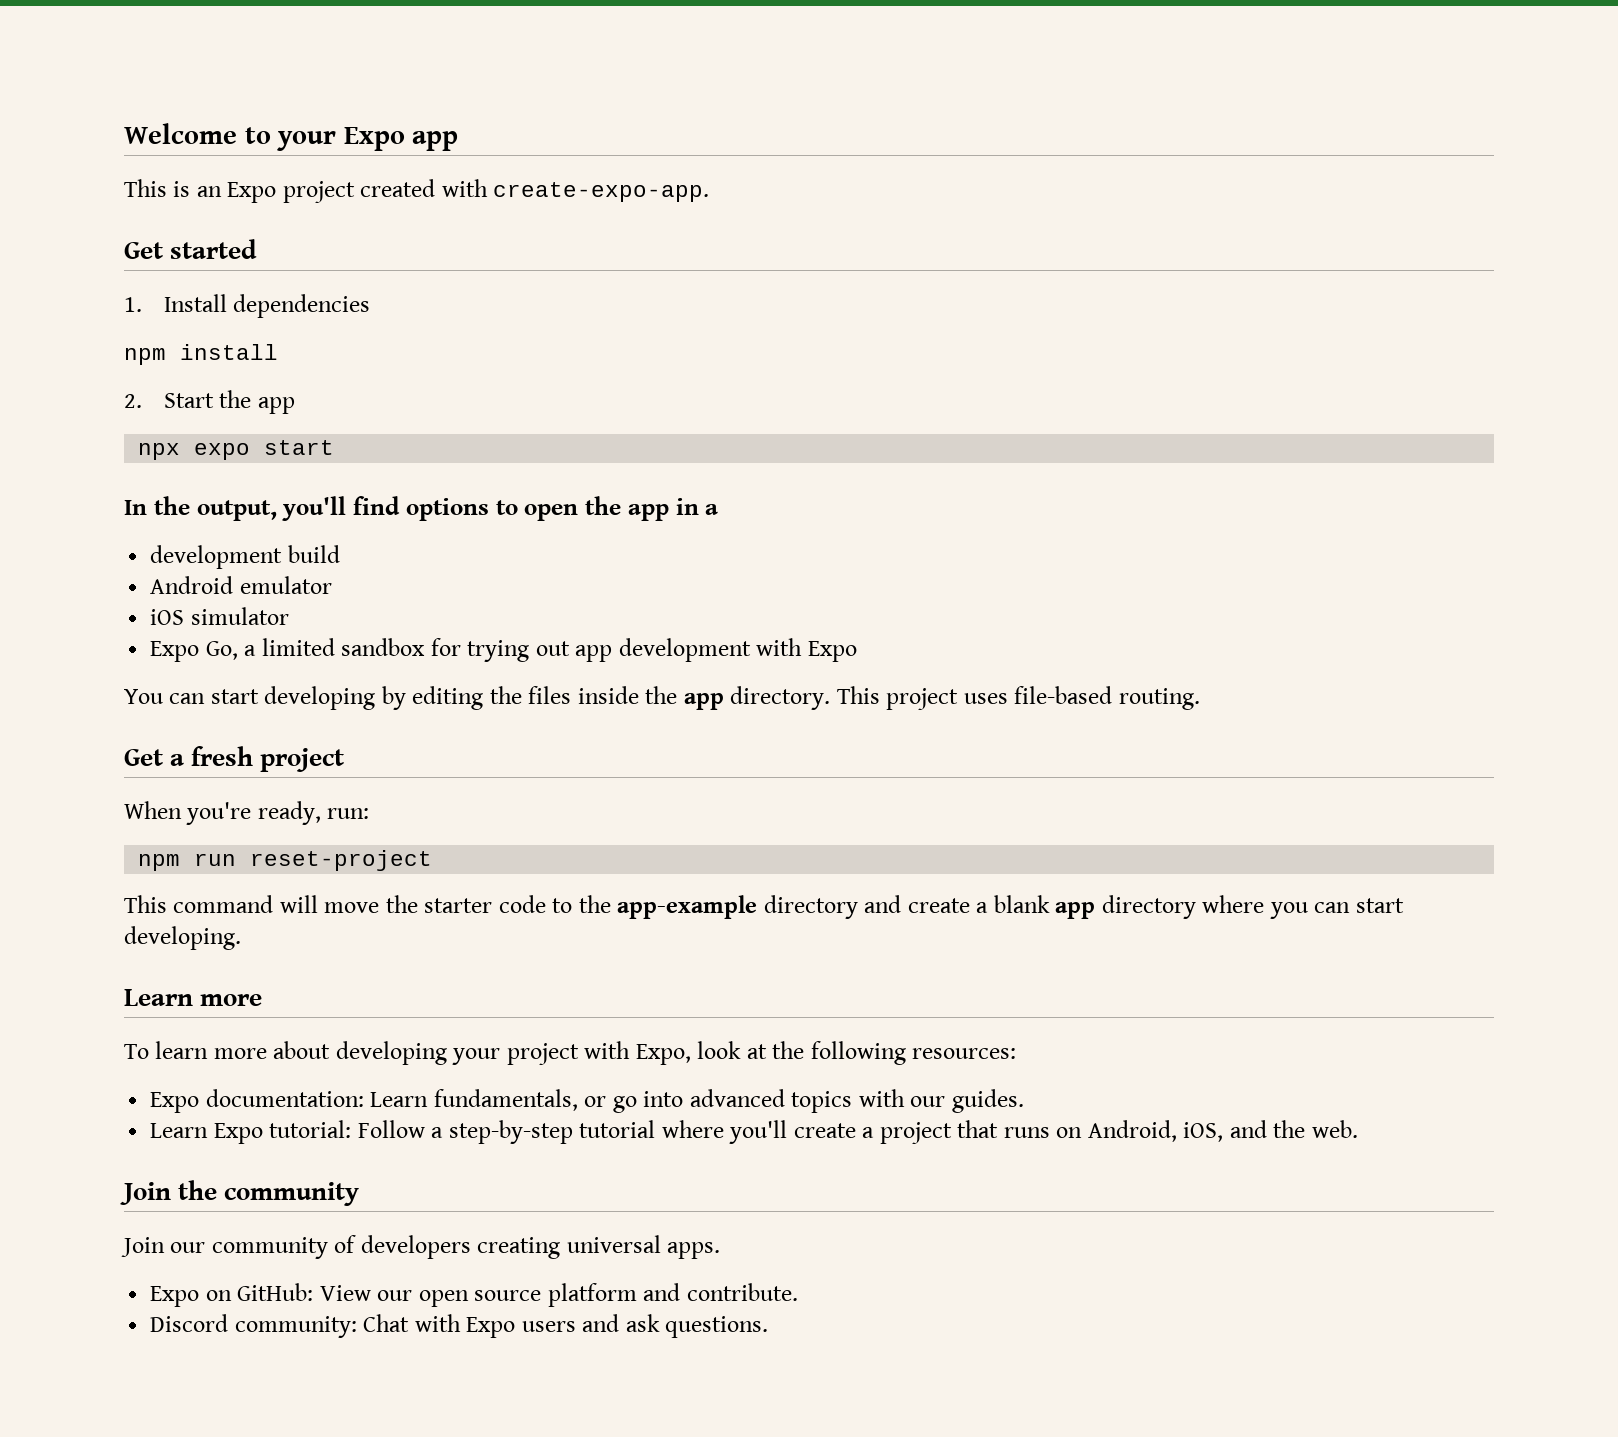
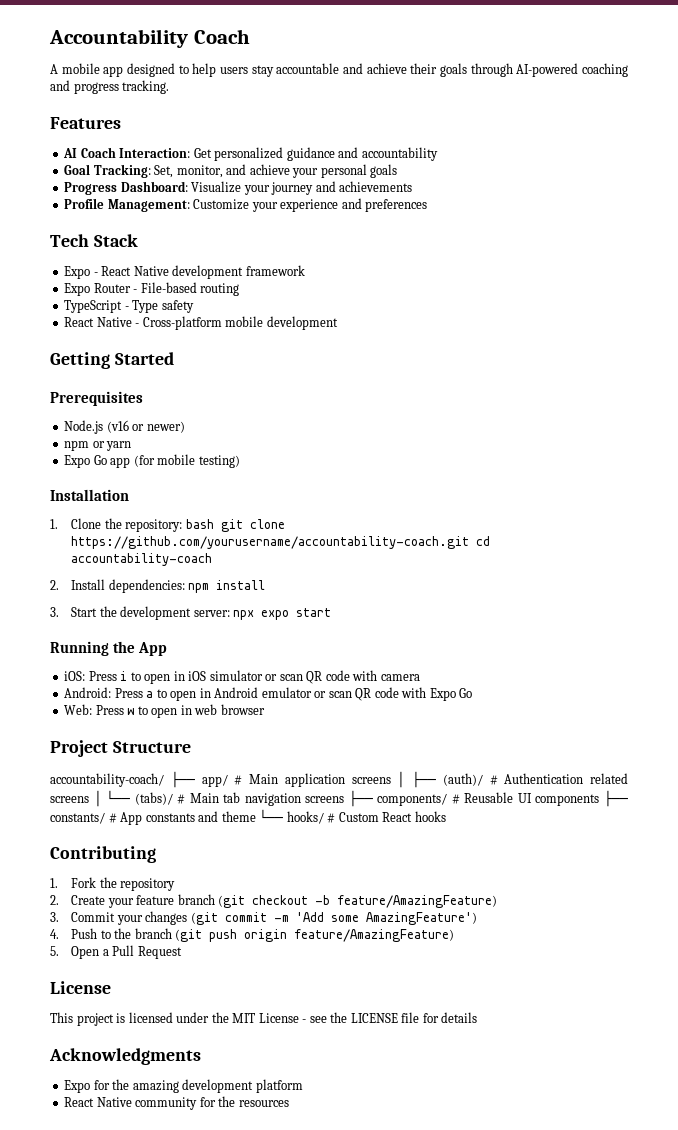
[124,123,459,151] [124,179,710,203] [124,239,258,259] [124,294,371,318] Welcome to your Expo app // This is an Expo project created with create-expo-app. // Get started // 1. Install dependencies // -> [49,29,250,48] [50,63,629,77] [50,80,170,94] [50,117,121,129] [63,147,438,161] [64,164,398,178] [64,181,413,195] [64,198,428,212] [50,234,138,247] [64,265,305,279] [64,282,240,296] [64,300,194,313] [64,316,338,330] [50,352,174,369] [50,391,143,406] [64,420,185,434] [64,440,132,451] [64,454,240,468] [50,489,129,501] [50,518,285,532] [71,536,491,549] [71,553,213,566] [50,579,185,593] Accountability Coach // A mobile app designed to help users stay accountable and achieve their goals through AI-powered coaching and progress tracking. // Features // AI Coach Interaction: Get personalized guidance and accountability // Goal Tracking: Set, monitor, and achieve your personal goals // Progress Dashboard: Visualize your journey and achievements // Profile Management: Customize your experience and preferences // Tech Stack // Expo - React Native development framework // Expo Router - File-based routing // TypeScript - Type safety // React Native - Cross-platform mobile development // Getting Started // Prerequisites // Node.js (v16 or newer) // npm or yarn // Expo Go app (for mobile testing) // Installation // 1. Clone the repository: bash git clone https://github.com/yourusername/accountability-coach.git cd accountability-coach // 2. Install dependencies:
[124,394,142,408] 2. -> [50,607,59,617] 3.
[257,397,295,414] app // -> [120,606,230,620] development server:
[124,496,719,521] [150,545,340,569] [150,576,332,594] [150,607,289,625] [150,638,857,662] [124,686,1200,710] [124,746,345,772] [124,801,370,825] [138,850,433,871] [124,895,1404,919] [124,926,241,950] [124,989,263,1006] [124,1041,1017,1065] [150,1089,1024,1113] [150,1120,1358,1144] [120,1180,360,1206] [121,1235,721,1259] [150,1283,798,1307] [150,1314,769,1338] In the output, you'll find options to open the app in a // development build // Android emulator // iOS simulator // Expo Go, a limited sandbox for trying out app development with Expo // You can start developing by editing the files inside the app directory. This project uses file-based routing. // Get a fresh project // When you're ready, run: // npm run reset-project // This command will move the starter code to the app-example directory and create a blank app directory where you can start developing. // Learn more // To learn more about developing your project with Expo, look at the following resources: // Expo documentation: Learn fundamentals, or go into advanced topics with our guides. // Learn Expo tutorial: Follow a step-by-step tutorial where you'll create a project that runs on Android, iOS, and the web. // Join the community // Join our community of developers creating universal apps. // Expo on GitHub: View our open source platform and contribute. // Discord community: Chat with Expo users and ask questions. -> [50,641,168,656] [64,670,420,684] [64,687,473,701] [64,704,265,718] [50,740,191,757] [50,771,628,788] [50,790,629,807] [50,809,446,825] [50,846,156,863] [50,877,176,891] [50,894,498,908] [50,911,477,925] [50,928,455,942] [50,945,182,959] [50,981,111,994] [50,1012,478,1026] [49,1048,201,1065] [64,1079,303,1093] [64,1096,289,1110] Running the App // iOS: Press i to open in iOS simulator or scan QR code with camera // Android: Press a to open in Android emulator or scan QR code with Expo Go // Web: Press w to open in web browser // Project Structure // accountability-coach/ ├── app/ # Main application screens │ ├── (auth)/ # Authentication related screens │ └── (tabs)/ # Main tab navigation screens ├── components/ # Reusable UI components ├── constants/ # App constants and theme └── hooks/ # Custom React hooks // Contributing // 1. Fork the repository // 2. Create your feature branch (git checkout -b feature/AmazingFeature) // 3. Commit your changes (git commit -m 'Add some AmazingFeature') // 4. Push to the branch (git push origin feature/AmazingFeature) // 5. Open a Pull Request // License // This project is licensed under the MIT License - see the LICENSE file for details // Acknowledgments // Expo for the amazing development platform // React Native community for the resources

